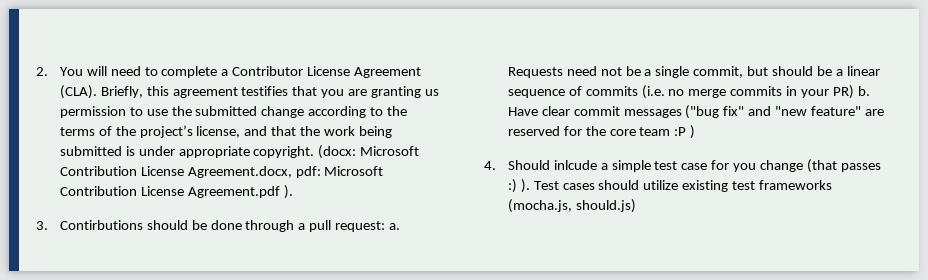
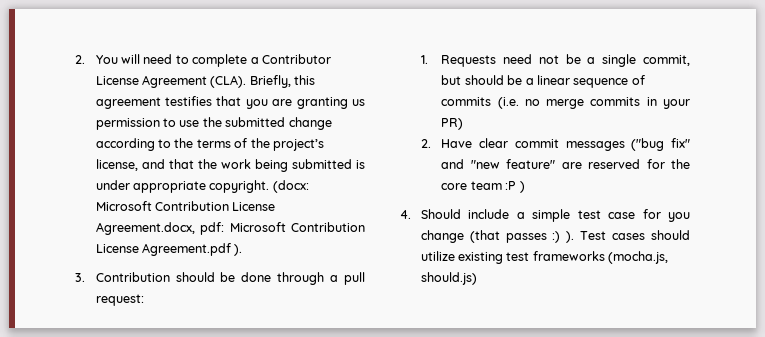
[59,220,143,230] Contirbutions -> [95,272,170,282] Contribution
[389,223,401,230] a. -> [420,55,428,64] // 1.
[857,86,870,96] b. -> [420,139,431,148] // 2.
[553,160,597,170] inlcude -> [468,209,510,219] include

